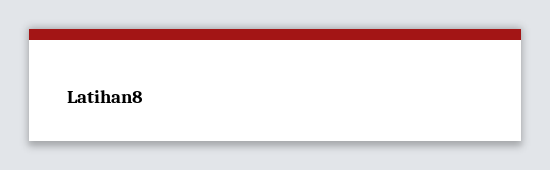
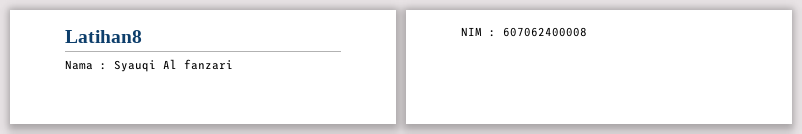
(143, 96) none -> [65,59,233,72] [461,27,587,37] // Nama : Syauqi Al fanzari // NIM : 607062400008

